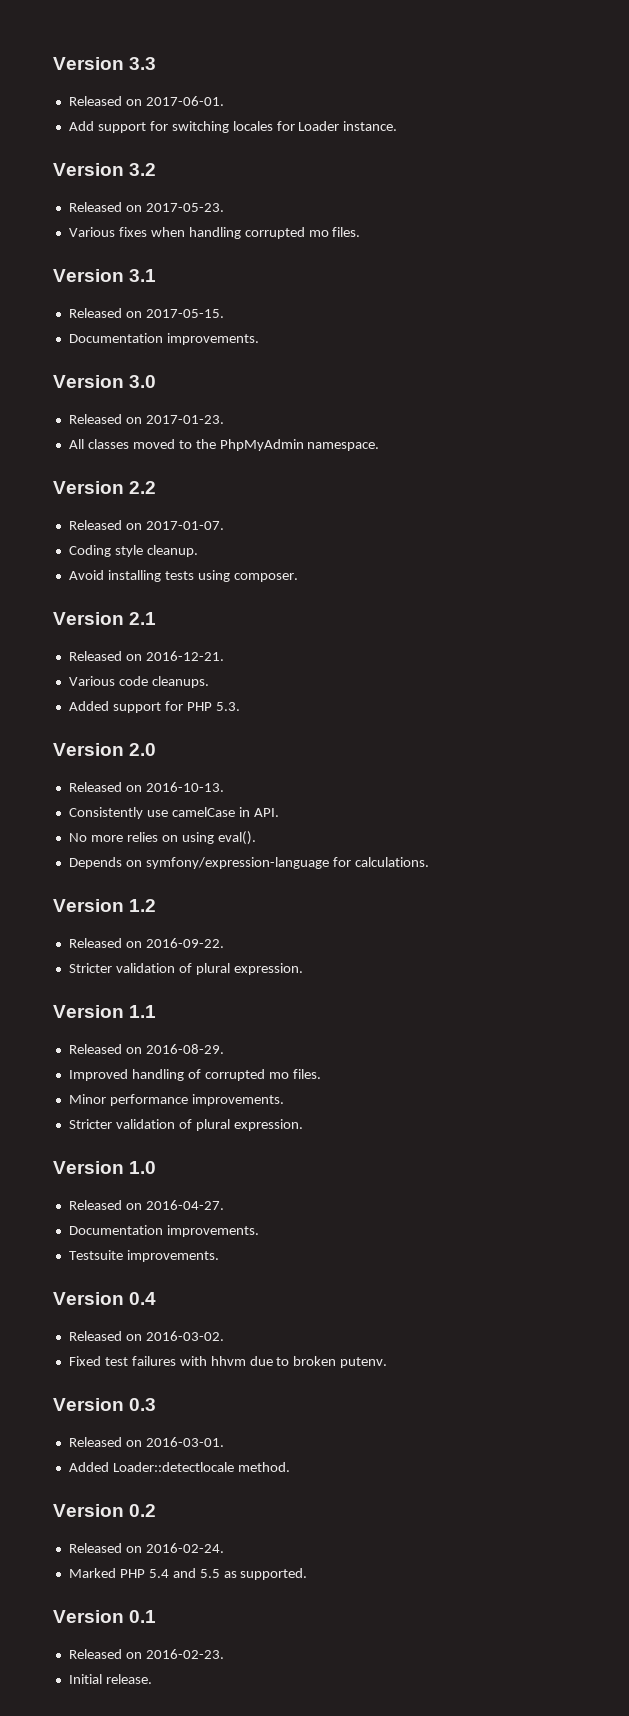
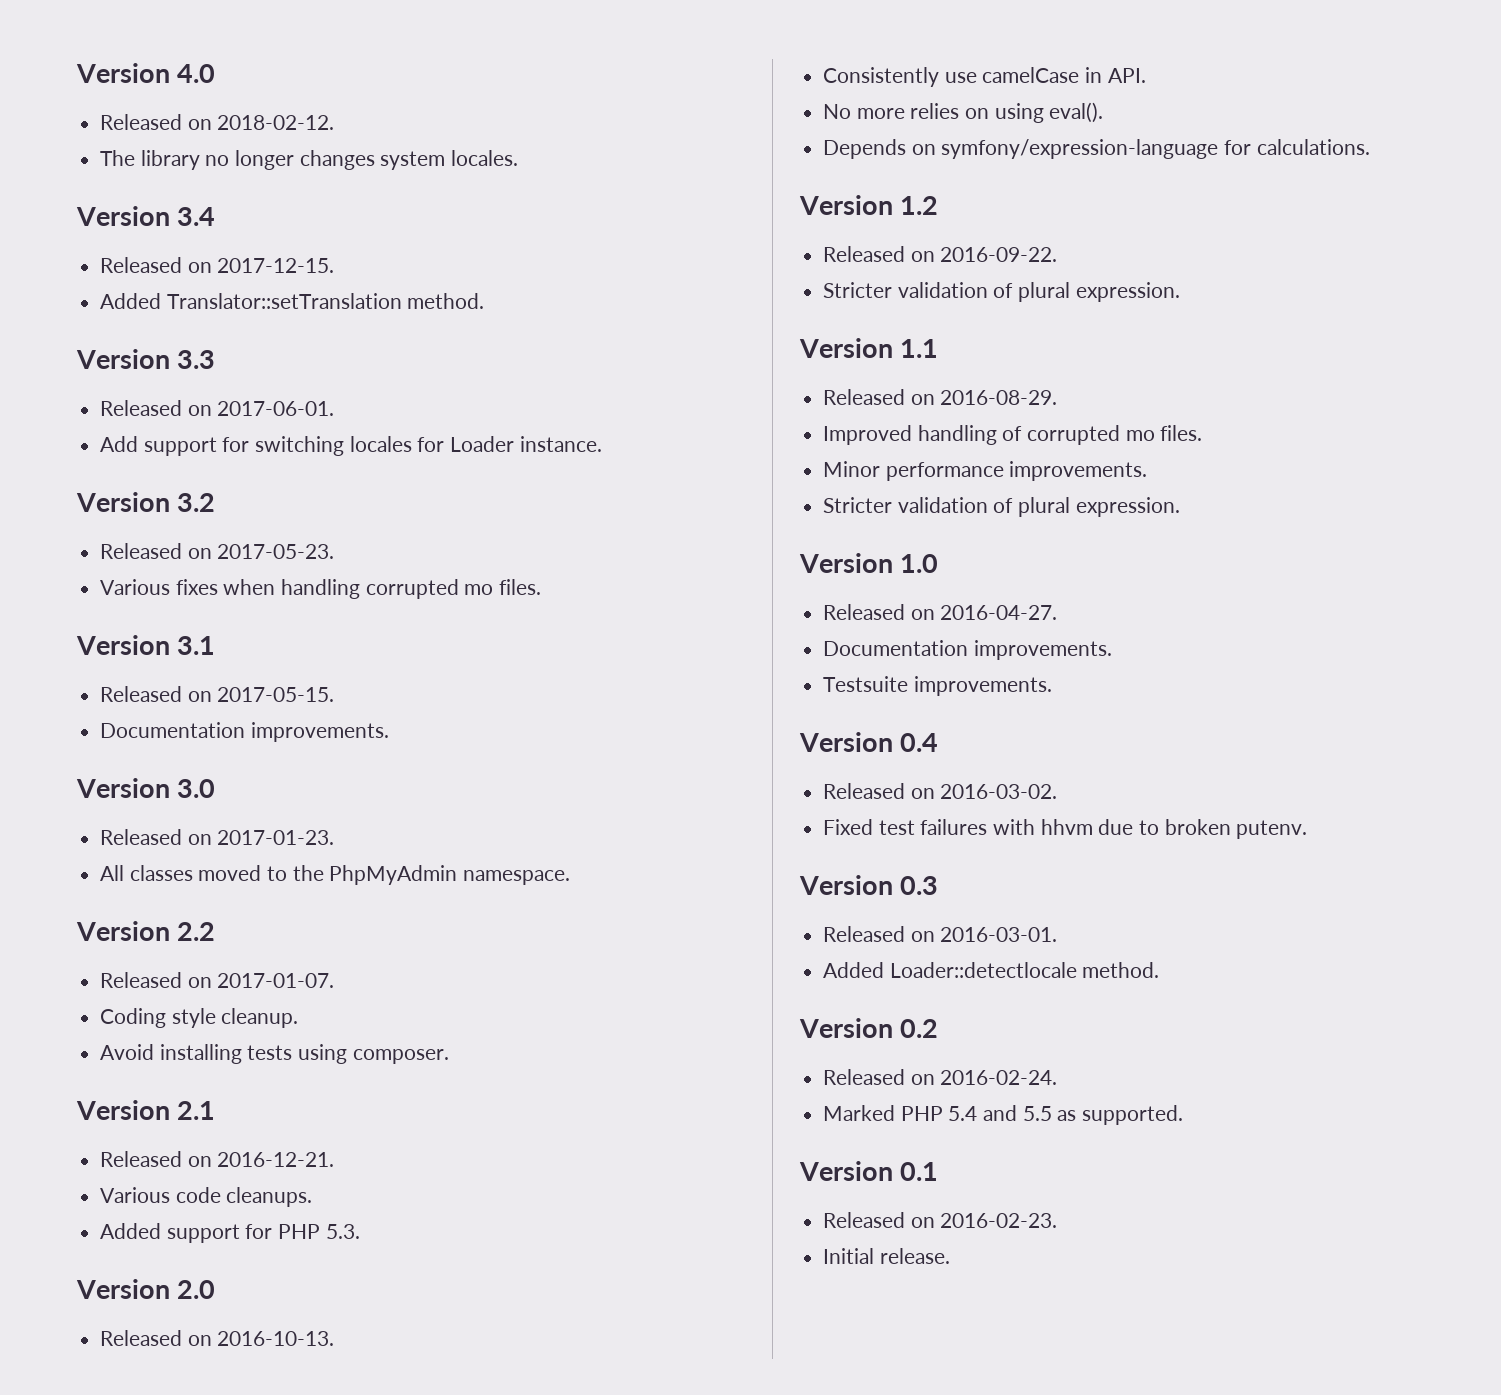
[53,57,124,70] Version -> [76,63,216,83] [100,114,335,130] [100,150,519,170] [76,206,216,226] [100,257,335,273] [100,293,485,309] [76,349,170,369] Version 4.0 // Released on 2018-02-12. // The library no longer changes system locales. // Version 3.4 // Released on 2017-12-15. // Added Translator::setTranslation method. // Version

